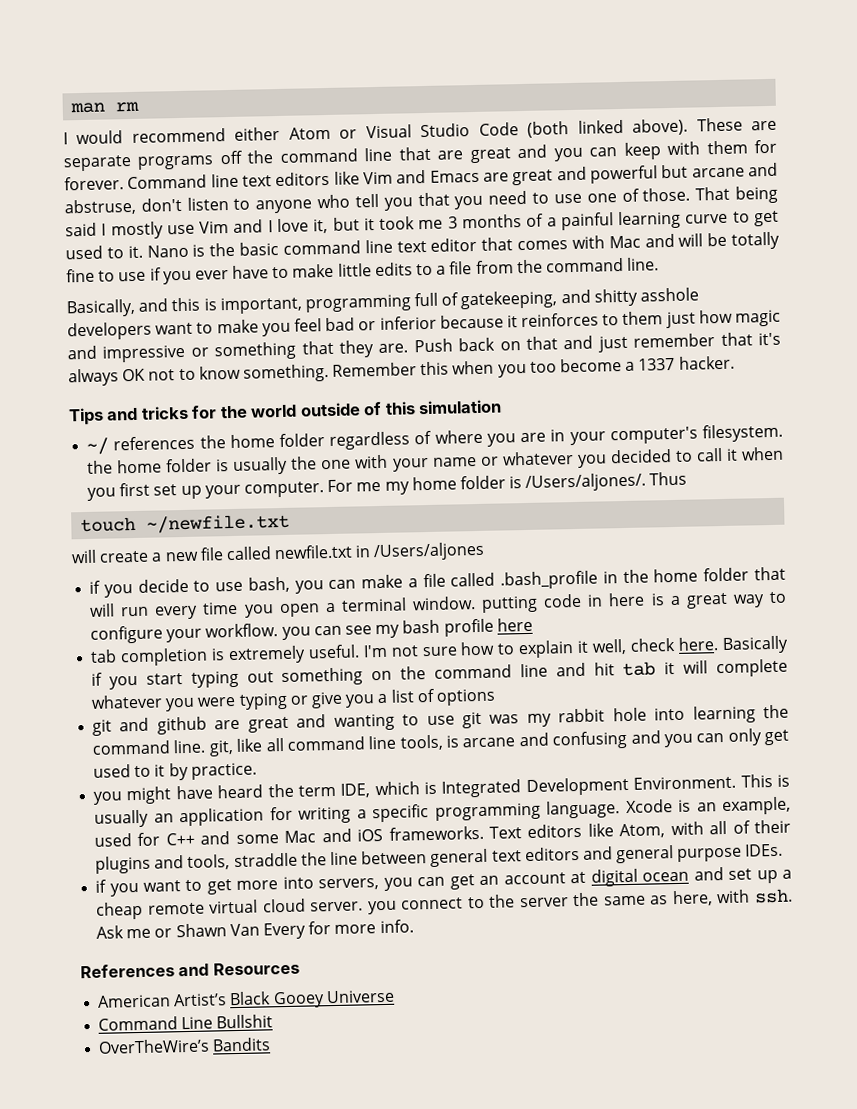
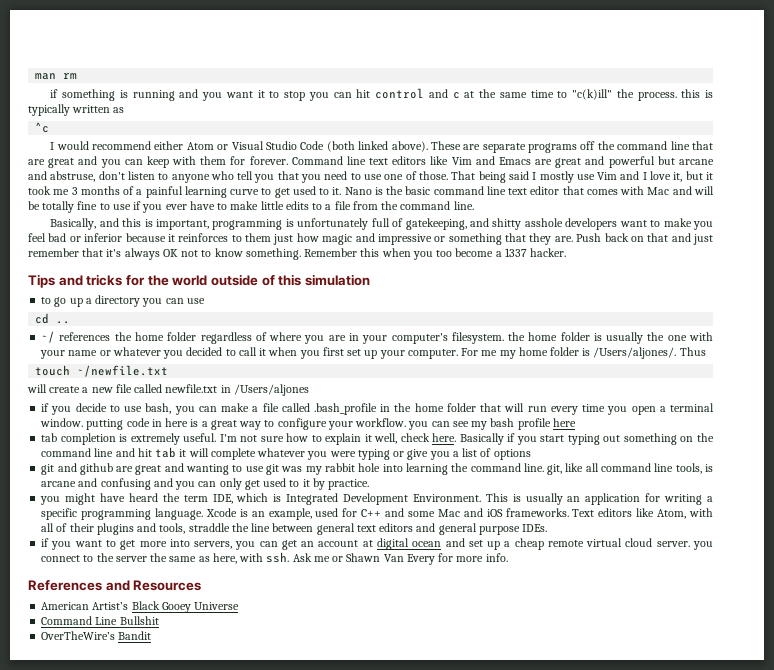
(140, 106) none -> [50,88,714,101] [28,104,125,116] [35,122,50,133] // if something is running and you want it to stop you can hit control and c at the same time to "c(k)ill" the process. this is typically written as // ^c
(412, 303) none -> [285,218,369,230] is unfortunately
(503, 407) none -> [41,295,205,307] [35,313,71,324] // to go up a directory you can use // cd ..
[212,1037,272,1052] Bandits -> [118,631,152,640] Bandit

